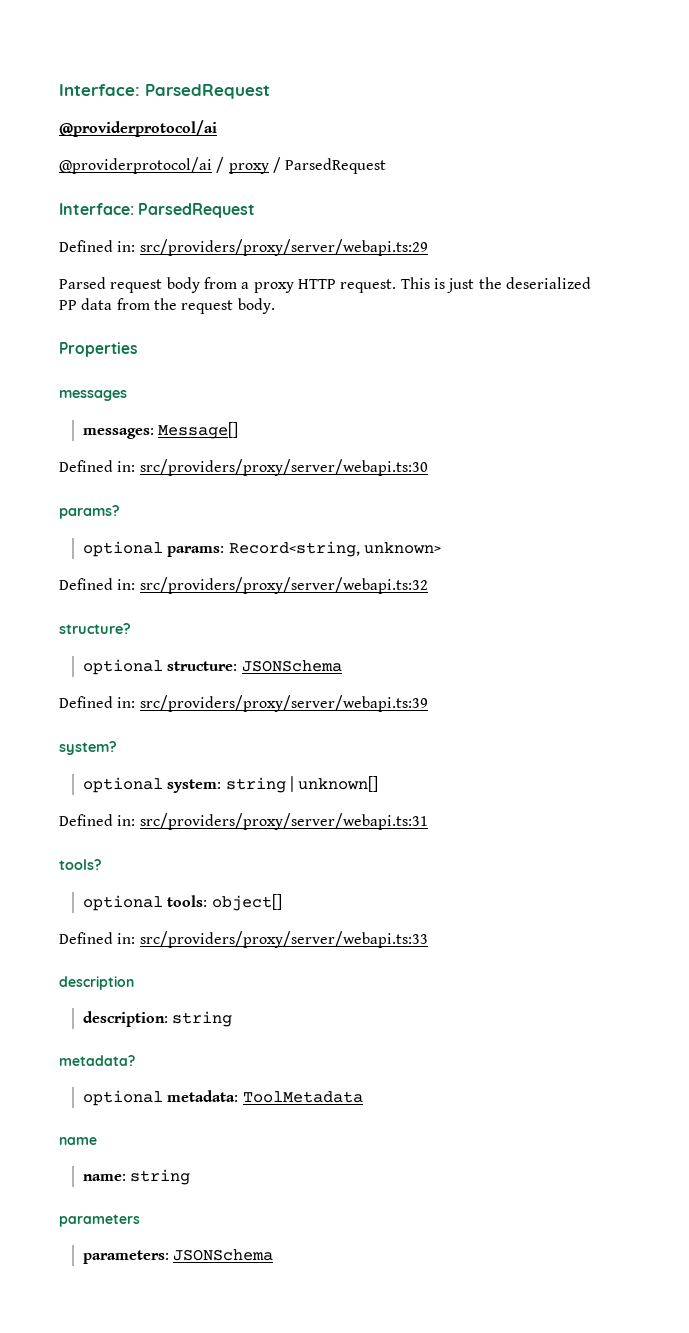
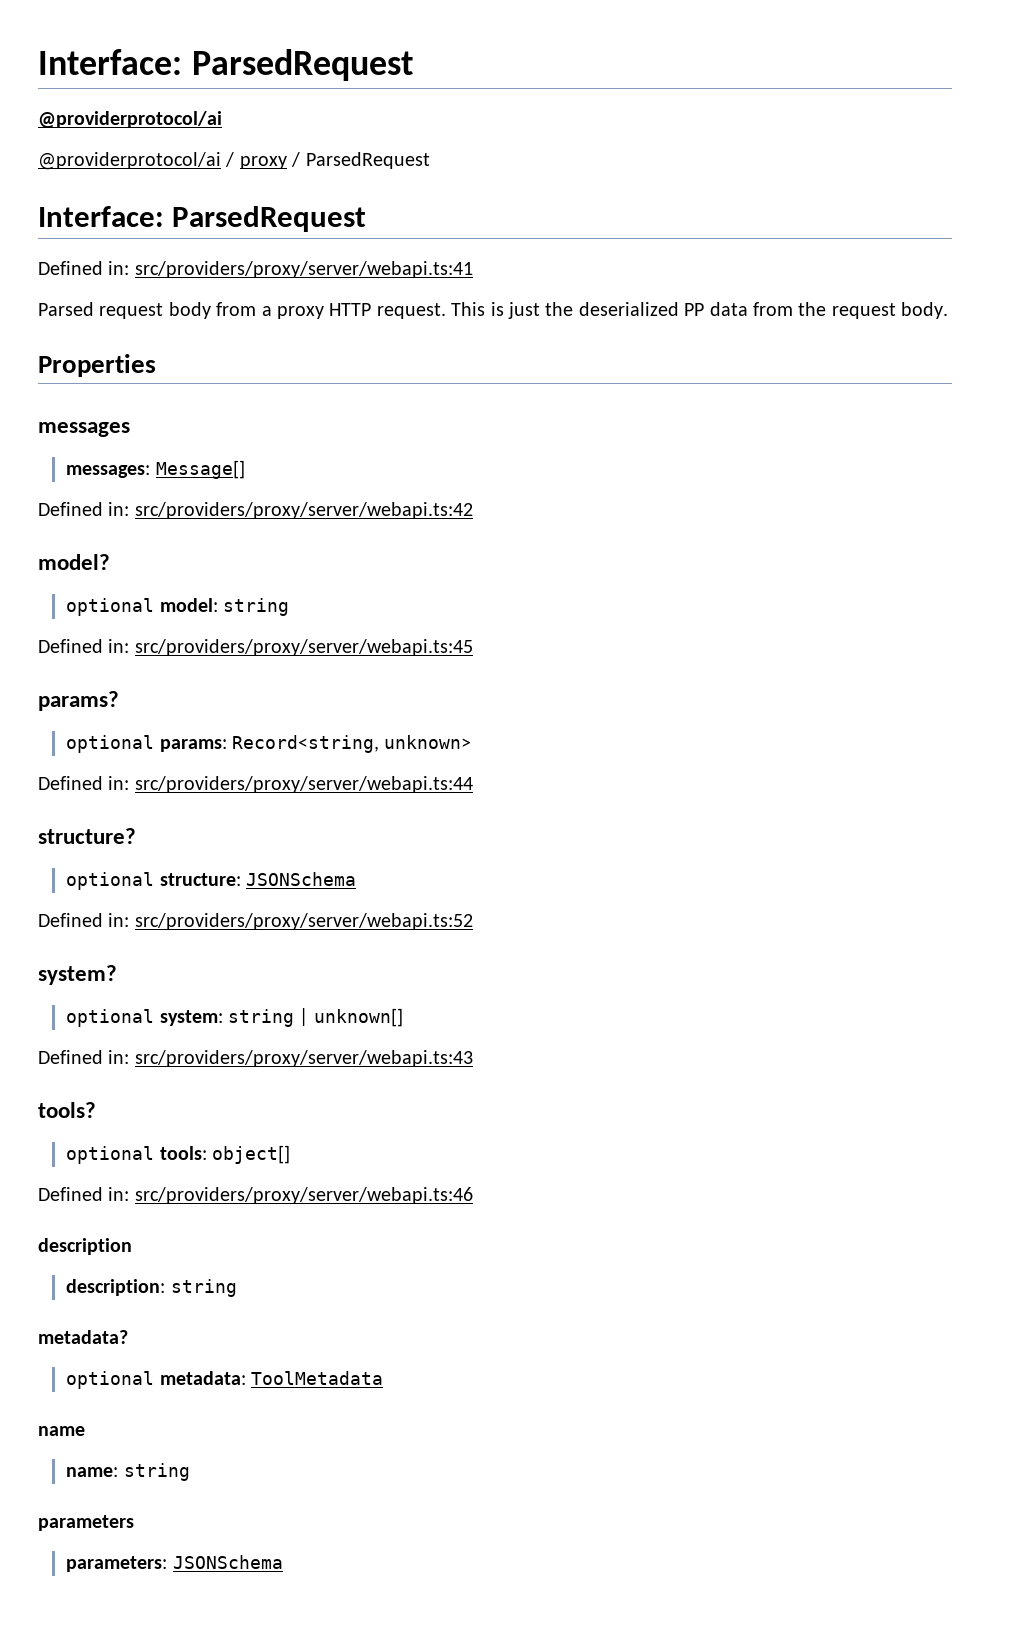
[139,239,428,256] src/providers/proxy/server/webapi.ts:29 -> [134,261,473,278] src/providers/proxy/server/webapi.ts:41
[139,459,428,476] src/providers/proxy/server/webapi.ts:30 -> [134,502,473,519] [38,554,110,570] [66,598,290,616] [38,639,473,656] src/providers/proxy/server/webapi.ts:42 // model? // optional model: string // Defined in: src/providers/proxy/server/webapi.ts:45
[139,577,428,594] src/providers/proxy/server/webapi.ts:32 -> [134,776,473,793] src/providers/proxy/server/webapi.ts:44
[139,695,428,712] src/providers/proxy/server/webapi.ts:39 -> [134,913,473,930] src/providers/proxy/server/webapi.ts:52
[139,813,428,830] src/providers/proxy/server/webapi.ts:31 -> [134,1050,473,1067] src/providers/proxy/server/webapi.ts:43
[139,931,428,948] src/providers/proxy/server/webapi.ts:33 -> [134,1187,473,1204] src/providers/proxy/server/webapi.ts:46

